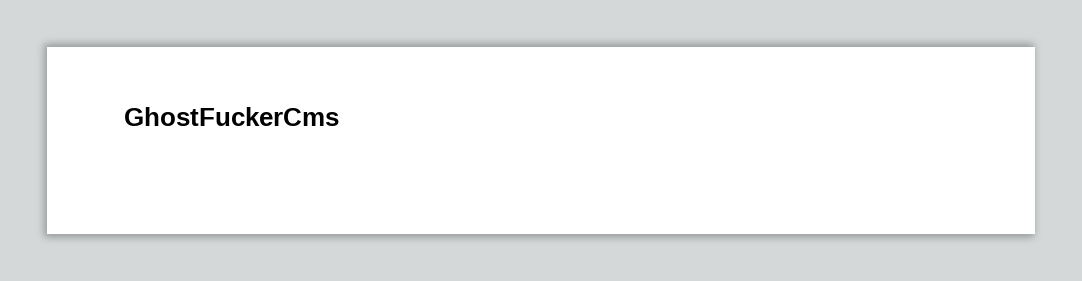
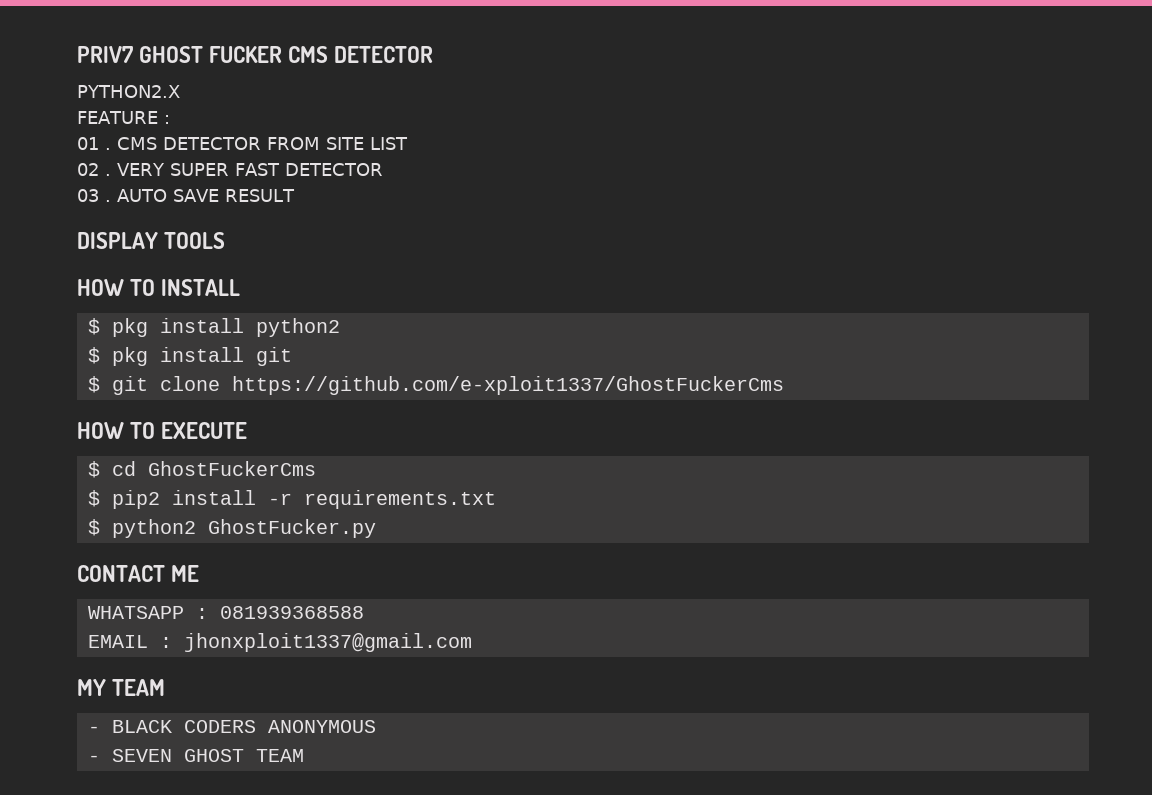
[124,107,339,126] GhostFuckerCms -> [77,46,434,63] [77,85,180,98] [77,111,170,124] [77,137,408,150] [77,163,383,176] [77,189,295,202] [77,232,226,249] [77,279,241,296] [87,318,340,337] [87,347,292,366] [87,376,784,395] [77,422,248,439] [87,461,316,478] [87,490,496,509] [87,519,376,538] [77,565,200,582] [87,606,364,619] [87,633,472,652] [77,679,166,696] [87,720,376,733] [87,749,304,762] PRIV7 GHOST FUCKER CMS DETECTOR // PYTHON2.X // FEATURE : // 01 . CMS DETECTOR FROM SITE LIST // 02 . VERY SUPER FAST DETECTOR // 03 . AUTO SAVE RESULT // DISPLAY TOOLS // HOW TO INSTALL // $ pkg install python2 // $ pkg install git // $ git clone https://github.com/e-xploit1337/GhostFuckerCms // HOW TO EXECUTE // $ cd GhostFuckerCms // $ pip2 install -r requirements.txt // $ python2 GhostFucker.py // CONTACT ME // WHATSAPP : 081939368588 // EMAIL : jhonxploit1337@gmail.com // MY TEAM // - BLACK CODERS ANONYMOUS // - SEVEN GHOST TEAM

